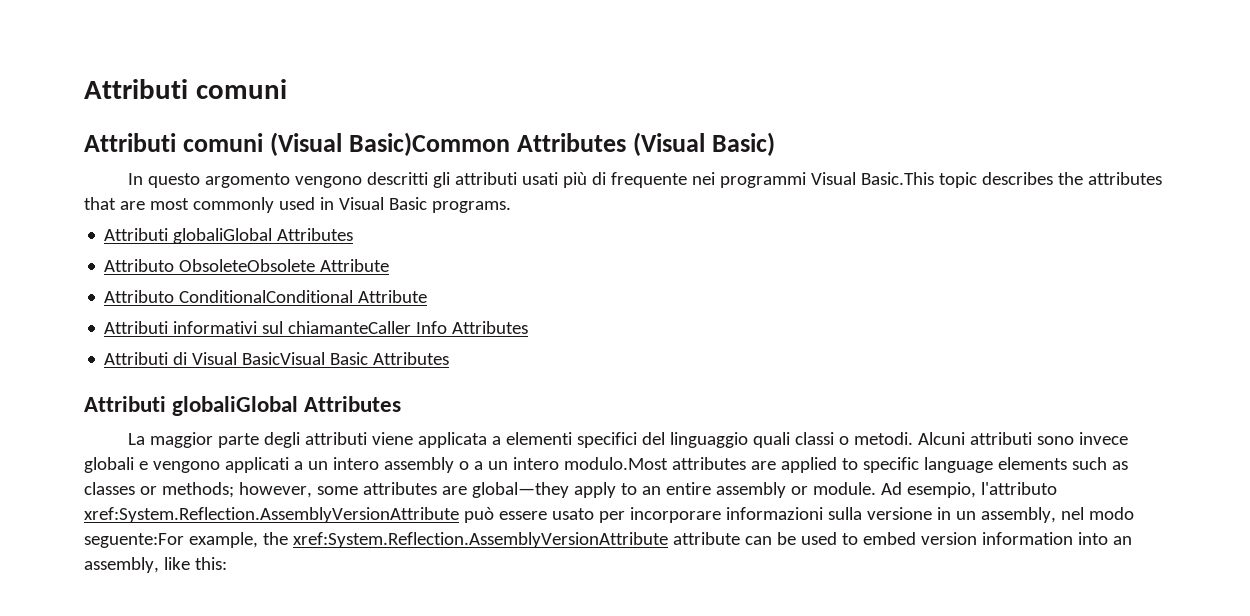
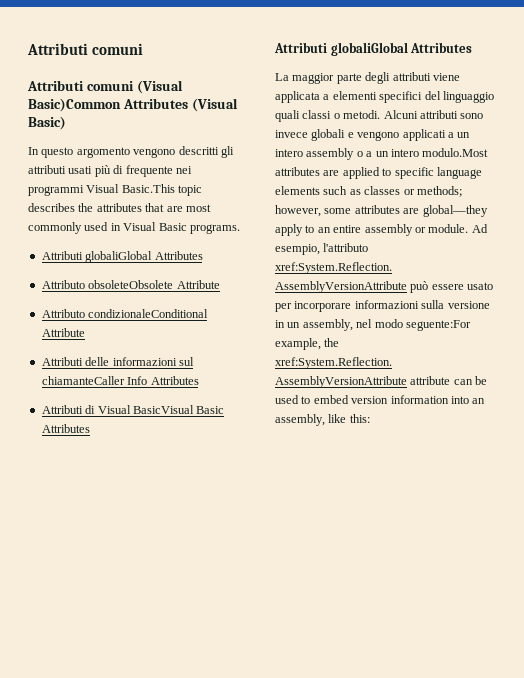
[179,259,316,272] ObsoleteObsolete -> [88,280,174,289] obsoleteObsolete
[179,290,354,303] ConditionalConditional -> [88,309,209,318] condizionaleConditional
[173,321,258,334] informativi -> [85,357,177,366] delle informazioni

